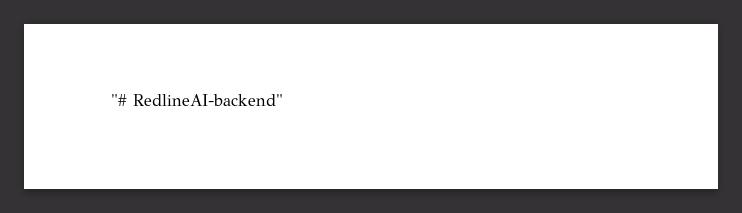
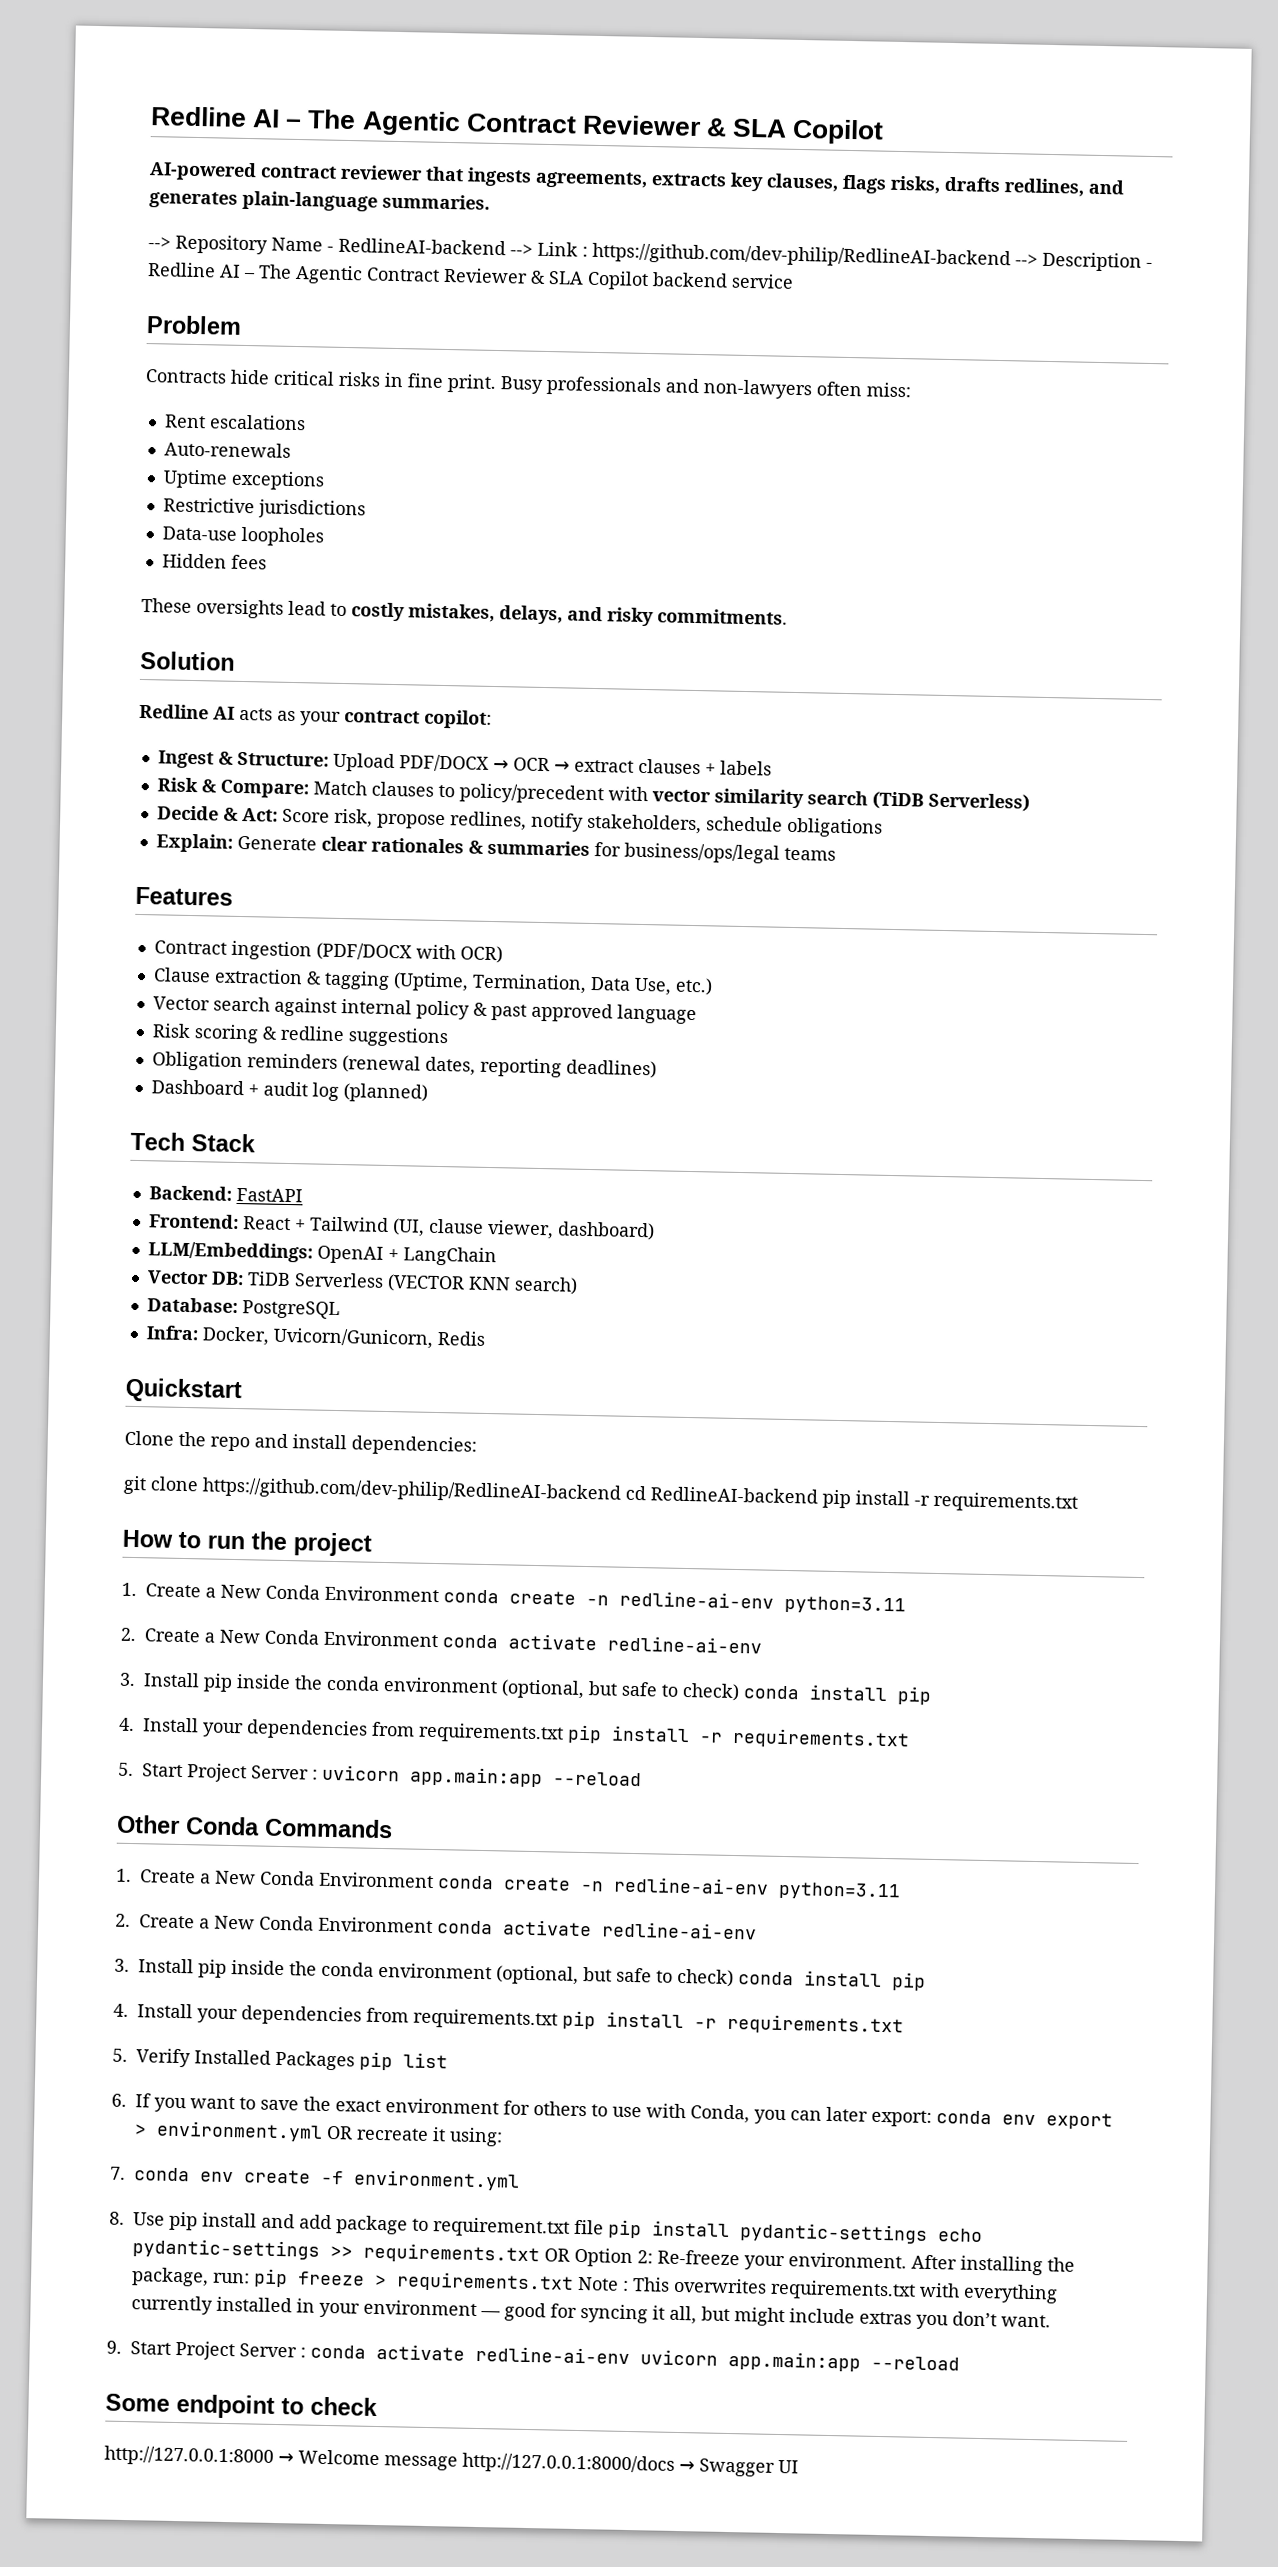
[111,94,283,106] "# RedlineAI-backend" -> [150,106,885,145] [149,161,1125,197] [149,190,490,212] [148,234,1153,272] [147,262,794,290] [146,315,242,335] [145,369,911,400] [163,414,306,431] [163,441,291,458] [162,469,325,491] [162,497,366,520] [161,526,324,547] [161,553,267,570] [141,597,788,627] [140,650,235,671] [139,703,492,729] [157,750,772,776] [156,777,1030,812] [156,805,883,838] [155,833,836,864] [135,886,233,906] [153,940,503,964] [152,967,713,996] [152,996,697,1025] [151,1023,449,1048] [151,1051,657,1079] [150,1079,428,1103] [130,1131,256,1153] [148,1185,303,1203] [148,1213,655,1241] [147,1241,497,1267] [146,1270,578,1295] [146,1297,340,1320] [145,1325,486,1349] [125,1377,242,1404] [124,1430,477,1456] [123,1475,1078,1513] [122,1529,372,1557] [121,1582,906,1615] [120,1627,762,1654] [119,1672,932,1705] [118,1717,910,1750] [118,1762,642,1788] [116,1814,393,1839] [115,1868,901,1901] [115,1913,757,1940] [114,1958,926,1991] [113,2003,904,2036] [112,2048,448,2071] [111,2093,1113,2130] [134,2120,503,2147] [110,2166,520,2191] [109,2211,983,2244] [132,2238,1075,2276] [131,2267,1058,2304] [131,2295,1051,2330] [106,2340,960,2372] [105,2393,378,2419] [104,2445,799,2477] Redline AI – The Agentic Contract Reviewer & SLA Copilot // AI-powered contract reviewer that ingests agreements, extracts key clauses, flags risks, drafts redlines, and generates plain-language summaries. // --> Repository Name - RedlineAI-backend --> Link : https://github.com/dev-philip/RedlineAI-backend --> Description - Redline AI – The Agentic Contract Reviewer & SLA Copilot backend service // Problem // Contracts hide critical risks in fine print. Busy professionals and non-lawyers often miss: // Rent escalations // Auto-renewals // Uptime exceptions // Restrictive jurisdictions // Data-use loopholes // Hidden fees // These oversights lead to costly mistakes, delays, and risky commitments. // Solution // Redline AI acts as your contract copilot: // Ingest & Structure: Upload PDF/DOCX → OCR → extract clauses + labels // Risk & Compare: Match clauses to policy/precedent with vector similarity search (TiDB Serverless) // Decide & Act: Score risk, propose redlines, notify stakeholders, schedule obligations // Explain: Generate clear rationales & summaries for business/ops/legal teams // Features // Contract ingestion (PDF/DOCX with OCR) // Clause extraction & tagging (Uptime, Termination, Data Use, etc.) // Vector search against internal policy & past approved language // Risk scoring & redline suggestions // Obligation reminders (renewal dates, reporting deadlines) // Dashboard + audit log (planned) // Tech Stack // Backend: FastAPI // Frontend: React + Tailwind (UI, clause viewer, dashboard) // LLM/Embeddings: OpenAI + LangChain // Vector DB: TiDB Serverless (VECTOR KNN search) // Database: PostgreSQL // Infra: Docker, Uvicorn/Gunicorn, Redis // Quickstart // Clone the repo and install dependencies: // git clone https://github.com/dev-philip/RedlineAI-backend cd RedlineAI-backend pip install -r requirements.txt // How to run the project // 1. Create a New Conda Environment conda create -n redline-ai-env python=3.11 // 2. Create a New Conda Environment conda activate redline-ai-env // 3. Install pip inside the conda environment (optional, but safe to check) conda install pip // 4. Install your dependencies from requirements.txt pip install -r requirements.txt // 5. Start Project Server : uvicorn app.main:app --reload // Other Conda Commands // 1. Create a New Conda Environment conda create -n redline-ai-env python=3.11 // 2. Create a New Conda Environment conda activate redline-ai-env // 3. Install pip inside the conda environment (optional, but safe to check) conda install pip // 4. Install your dependencies from requirements.txt pip install -r requirements.txt // 5. Verify Installed Packages pip list // 6. If you want to save the exact environment for others to use with Conda, you can later export: conda env export > environment.yml OR recreate it using: // 7. conda env create -f environment.yml // 8. Use pip install and add package to requirement.txt file pip install pydantic-settings echo pydantic-settings >> requirements.txt OR Option 2: Re-freeze your environment. After installing the package, run: pip freeze > requirements.txt Note : This overwrites requirements.txt with everything currently installed in your environment — good for syncing it all, but might include extras you don’t want. // 9. Start Project Server : conda activate redline-ai-env uvicorn app.main:app --reload // Some endpoint to check // http://127.0.0.1:8000 → Welcome message http://127.0.0.1:8000/docs → Swagger UI

